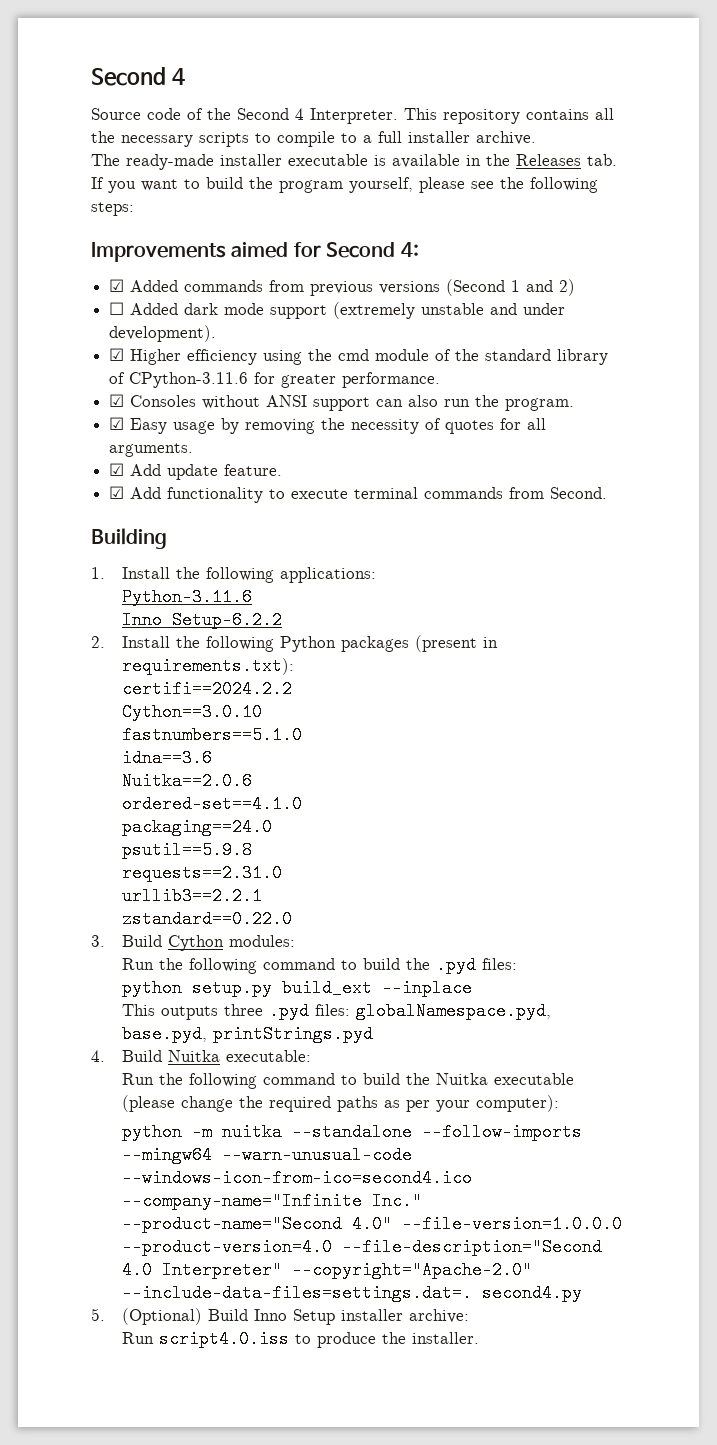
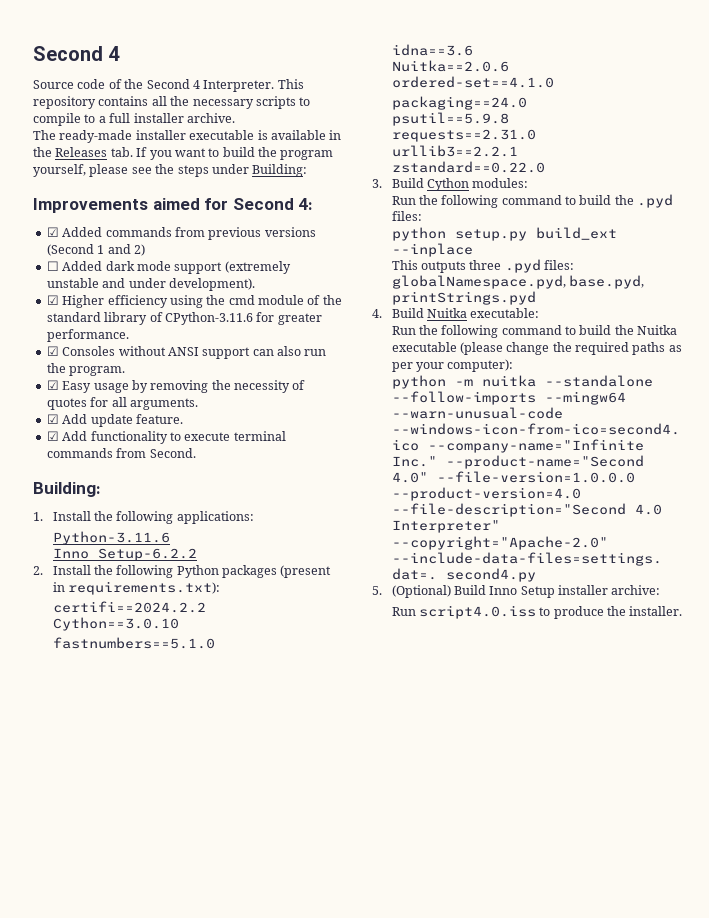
[530,177,598,193] [91,202,134,216] following steps: -> [177,164,308,177] steps under Building:
[91,528,167,549] Building -> [33,482,101,497] Building:

